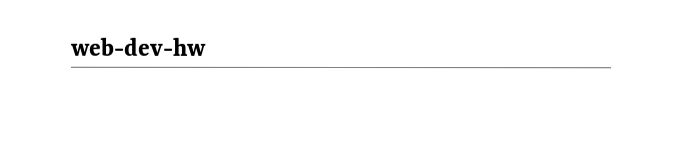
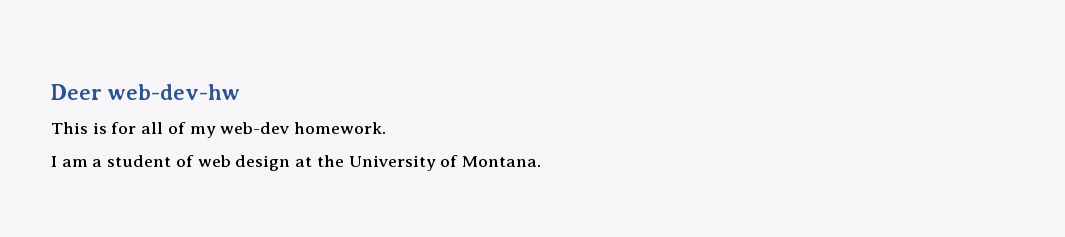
(71, 46) none -> [51,84,102,100] Deer
(207, 46) none -> [51,122,387,138] [51,155,541,171] // This is for all of my web-dev homework. // I am a student of web design at the University of Montana.

